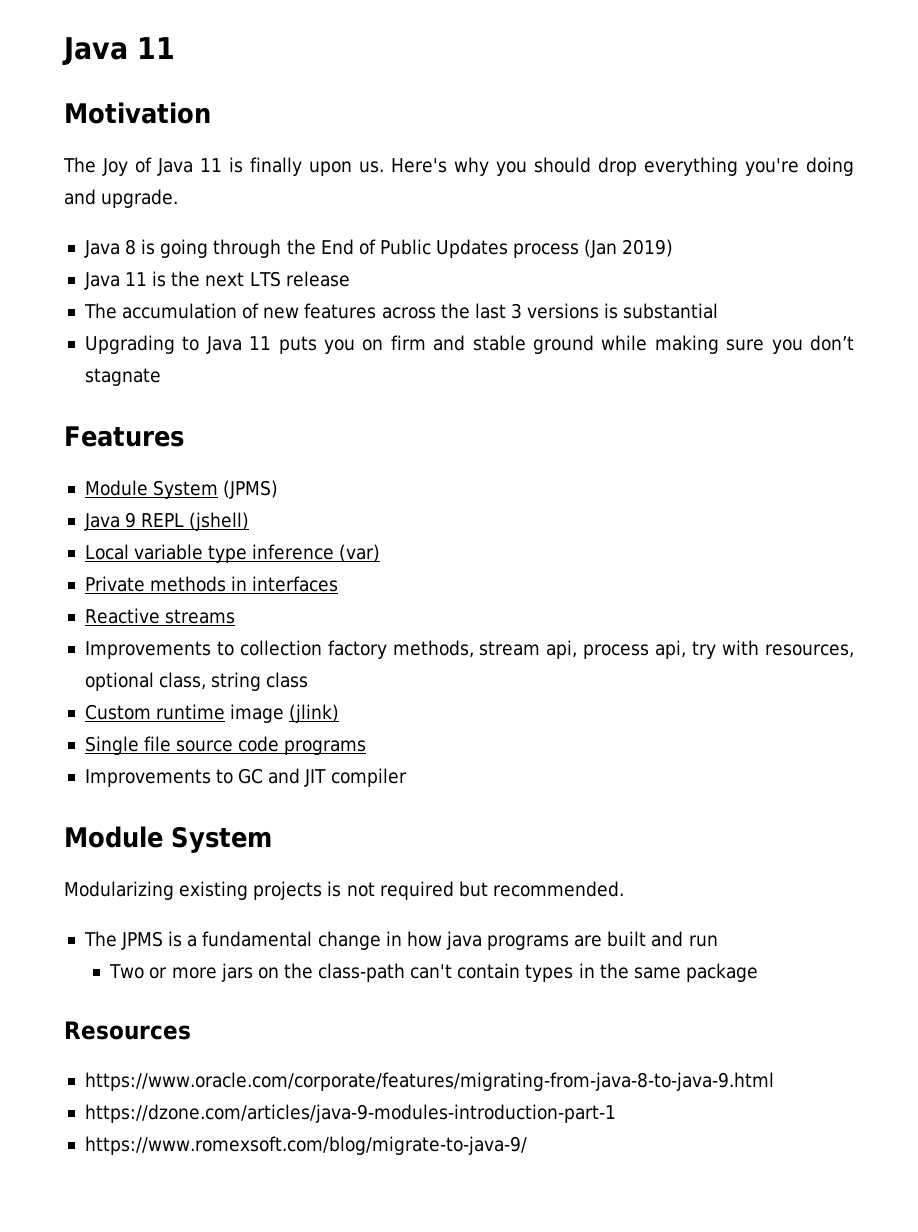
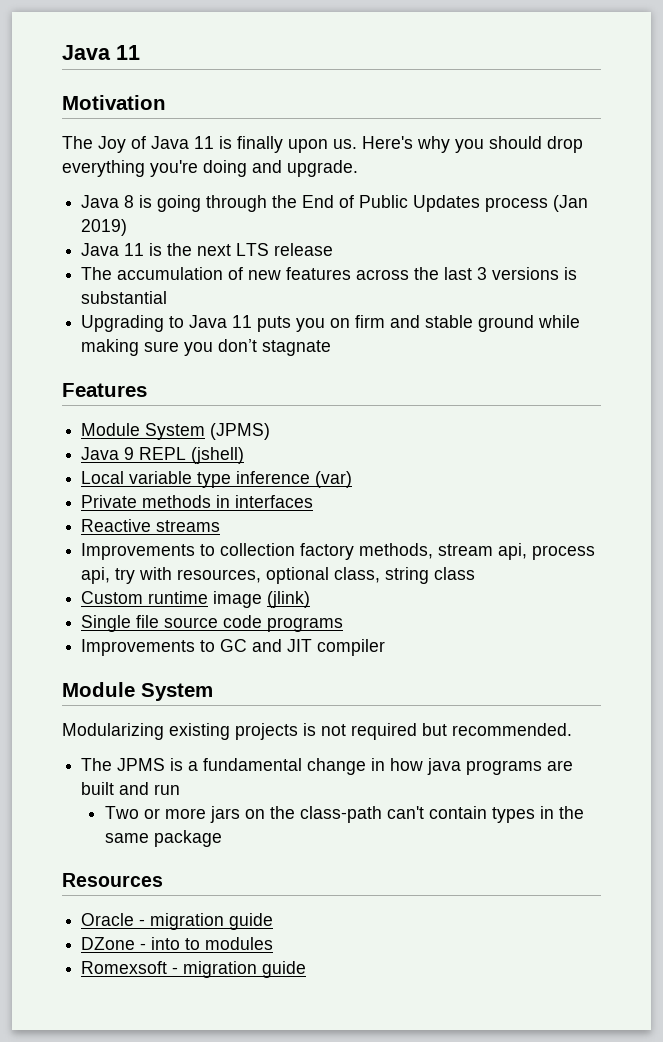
[84,1072,774,1091] [84,1104,616,1123] [84,1136,527,1155] https://www.oracle.com/corporate/features/migrating-from-java-8-to-java-9.html // https://dzone.com/articles/java-9-modules-introduction-part-1 // https://www.romexsoft.com/blog/migrate-to-java-9/ -> [81,913,274,930] [81,937,274,950] [81,961,307,978] Oracle - migration guide // DZone - into to modules // Romexsoft - migration guide

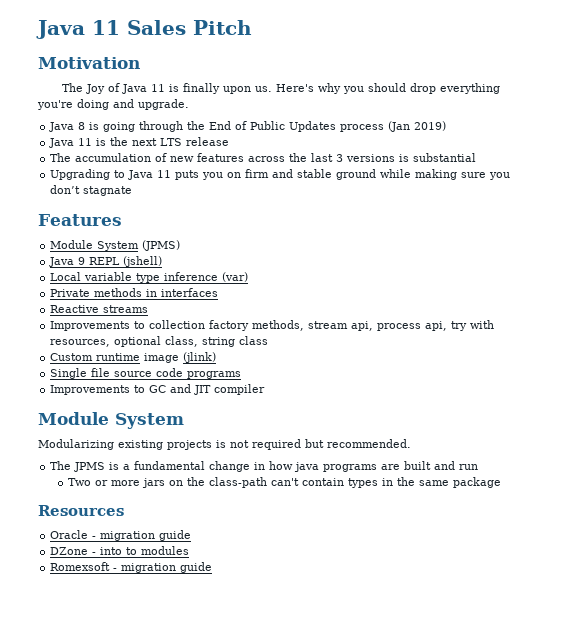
[62,45,140,60] Java 11 -> [36,20,252,39] Java 11 Sales Pitch

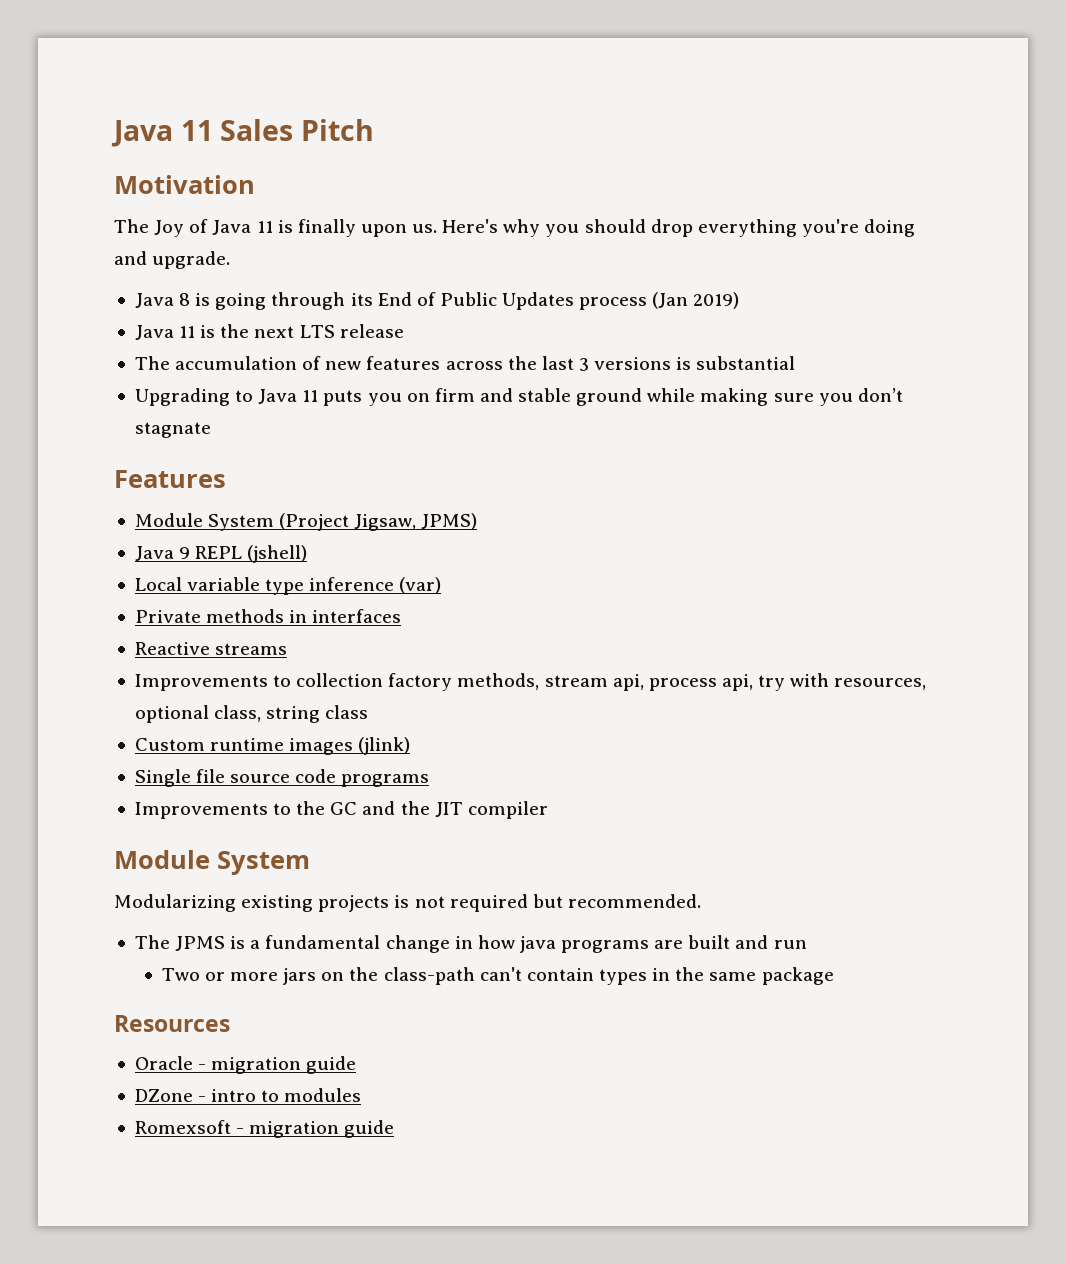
[187,121,206,130] the -> [350,293,373,306] its
[142,240,181,251] (JPMS) -> [279,513,478,531] (Project Jigsaw, JPMS)
[144,353,180,363] image -> [289,738,354,755] images
(146, 389) none -> [296,801,326,815] the
(192, 388) none -> [400,801,430,815] the
[100,547,123,555] into -> [211,1089,257,1102] intro

